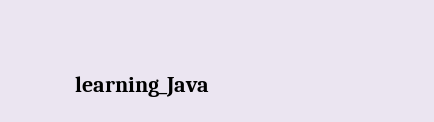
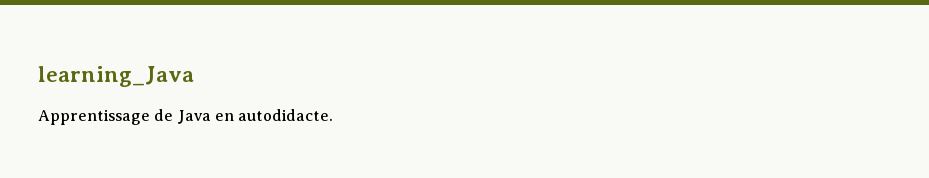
(209, 86) none -> [38,109,334,125] // Apprentissage de Java en autodidacte.

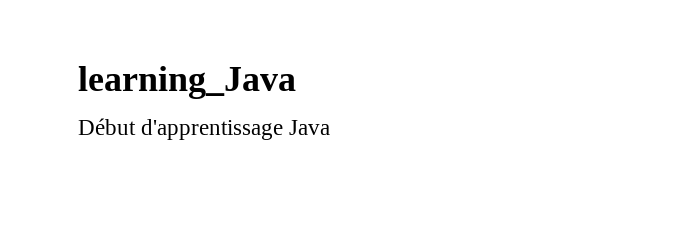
[38,109,334,125] Apprentissage de Java en autodidacte. -> [78,118,331,140] Début d'apprentissage Java

